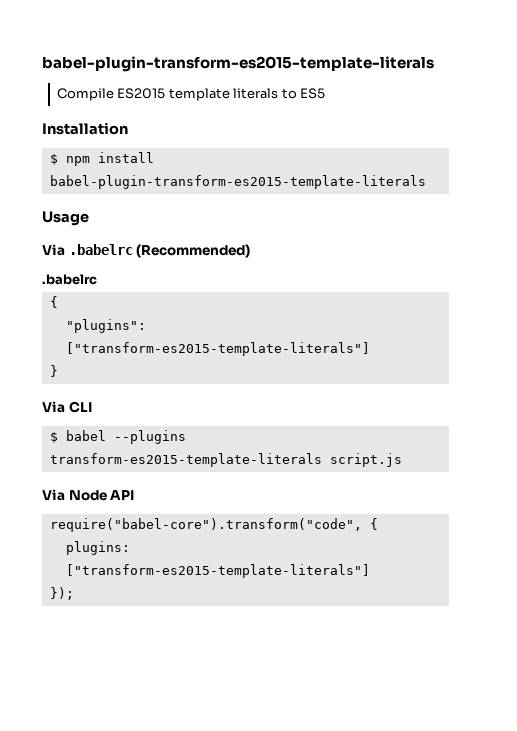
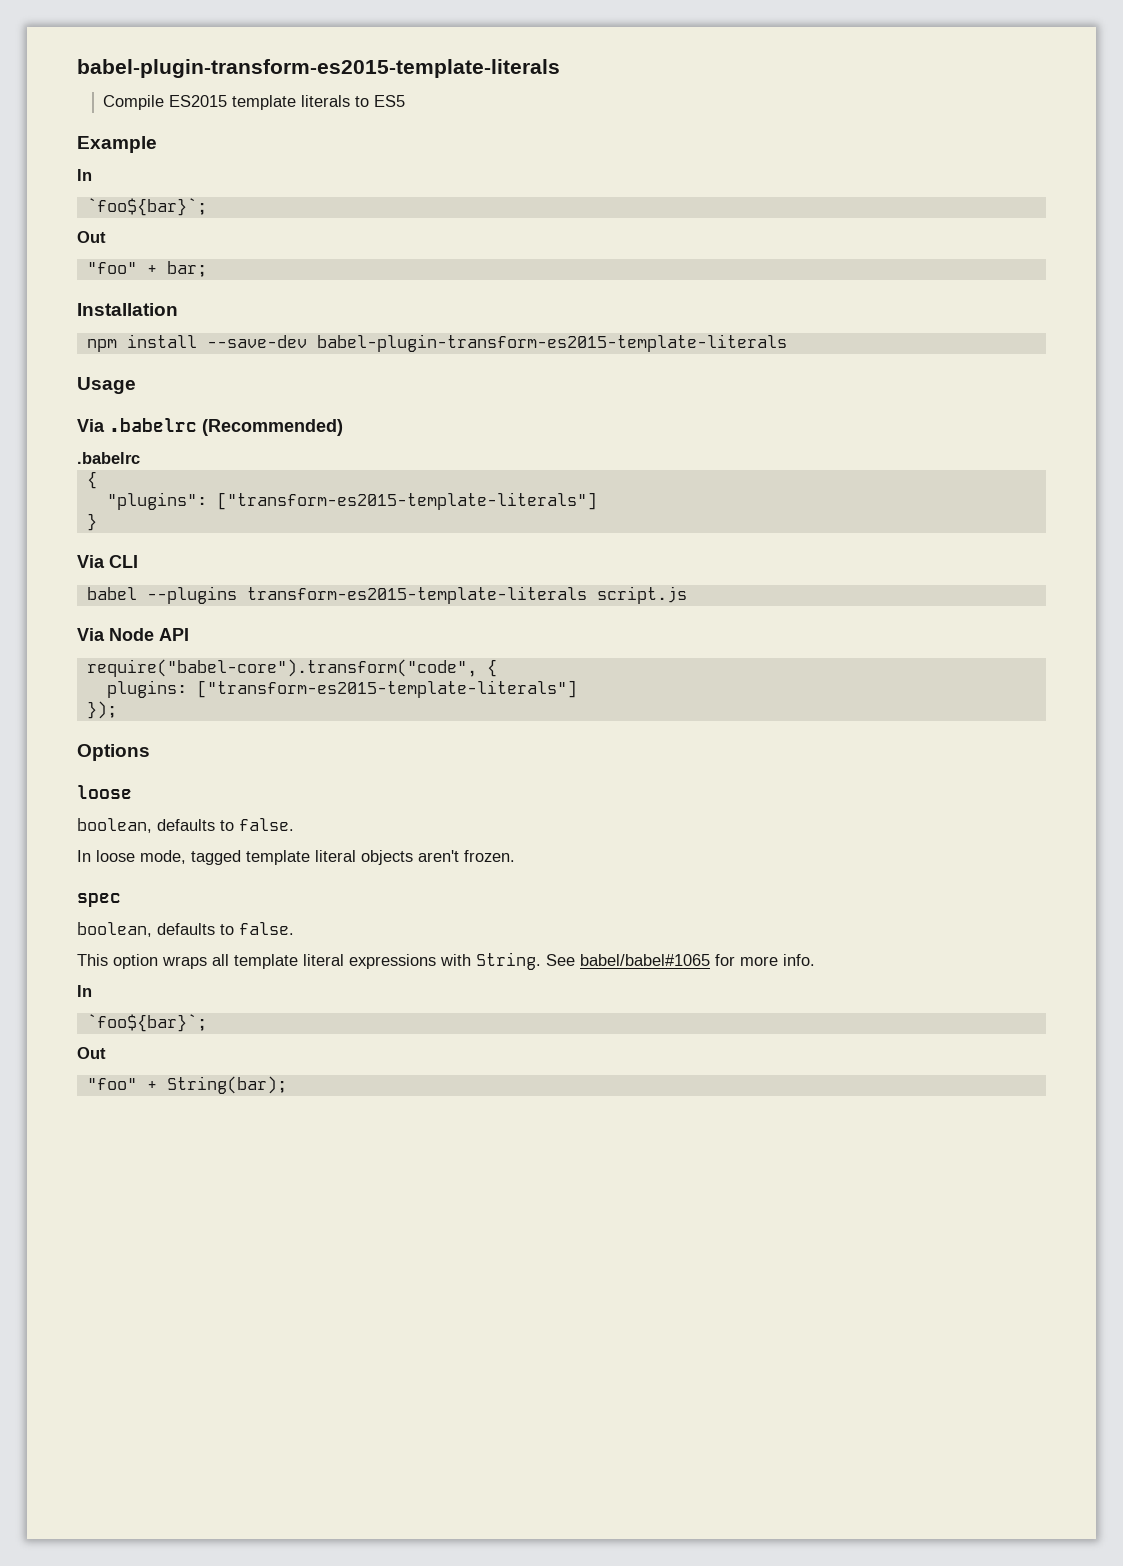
(326, 93) none -> [77,136,157,153] [77,169,92,181] [86,198,207,216] [77,231,106,243] [86,261,207,277] // Example // In // `foo${bar}`; // Out // "foo" + bar;
[49,154,58,165] $ -> (178, 309) none
(154, 157) none -> [206,335,307,348] --save-dev
[49,432,58,443] $ -> (138, 561) none
(74, 593) none -> [77,744,150,761] [77,785,132,799] [77,818,294,833] [77,850,515,865] [77,893,121,907] [77,922,294,937] [77,952,815,970] [77,985,92,997] [86,1014,207,1032] [77,1047,106,1059] [86,1076,287,1094] // Options // loose // boolean, defaults to false. // In loose mode, tagged template literal objects aren't frozen. // spec // boolean, defaults to false. // This option wraps all template literal expressions with String. See babel/babel#1065 for more info. // In // `foo${bar}`; // Out // "foo" + String(bar);

